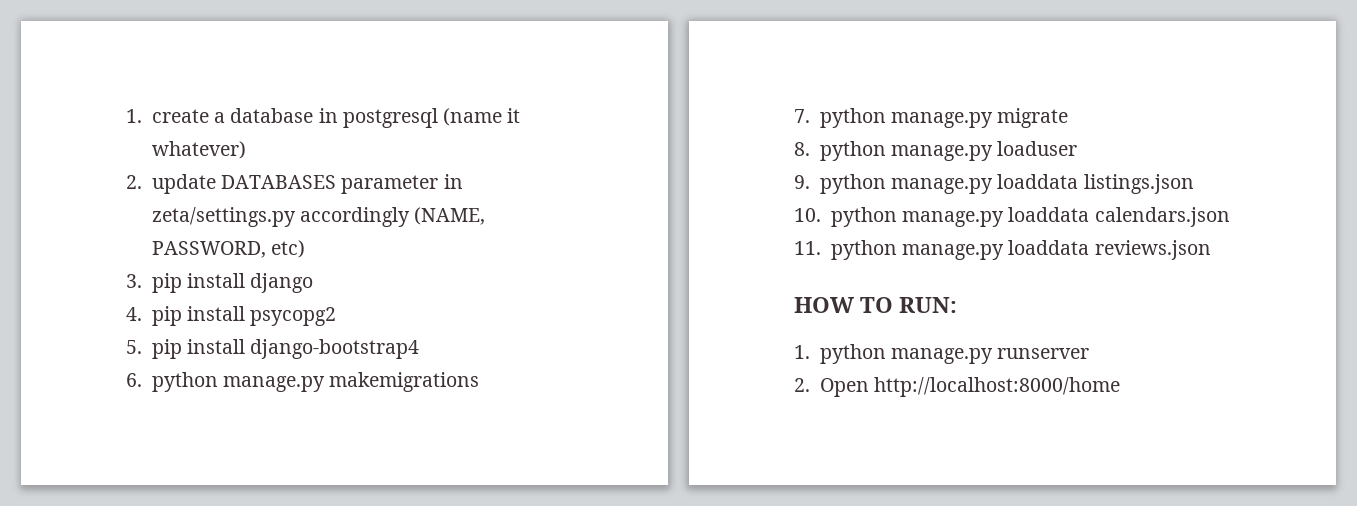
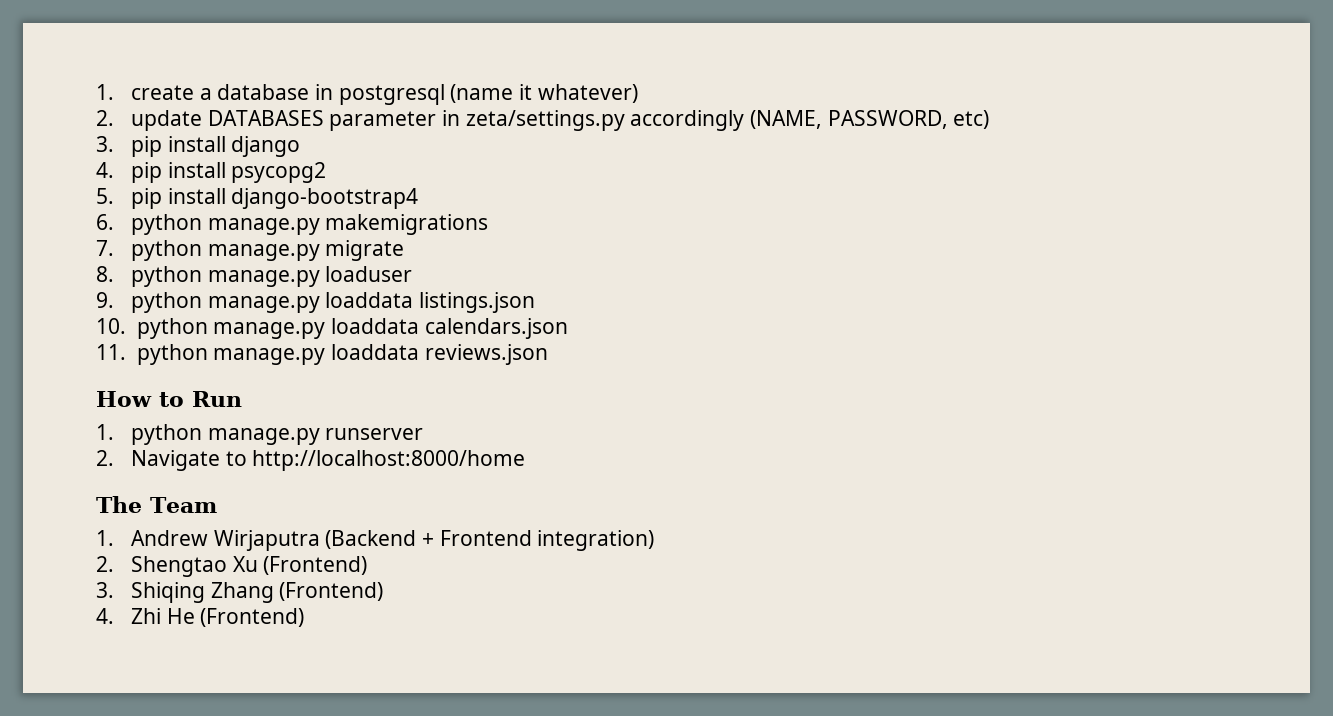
[794,297,958,313] HOW TO RUN: -> [96,391,242,407] How to Run
[819,378,869,397] Open -> [130,450,247,471] Navigate to
(1121, 387) none -> [96,496,217,513] [96,530,655,551] [96,556,368,577] [96,582,384,603] [96,608,305,627] // The Team // 1. Andrew Wirjaputra (Backend + Frontend integration) // 2. Shengtao Xu (Frontend) // 3. Shiqing Zhang (Frontend) // 4. Zhi He (Frontend)

